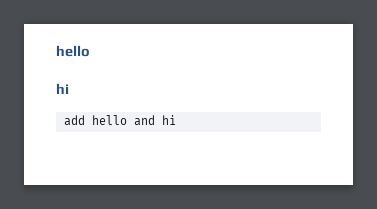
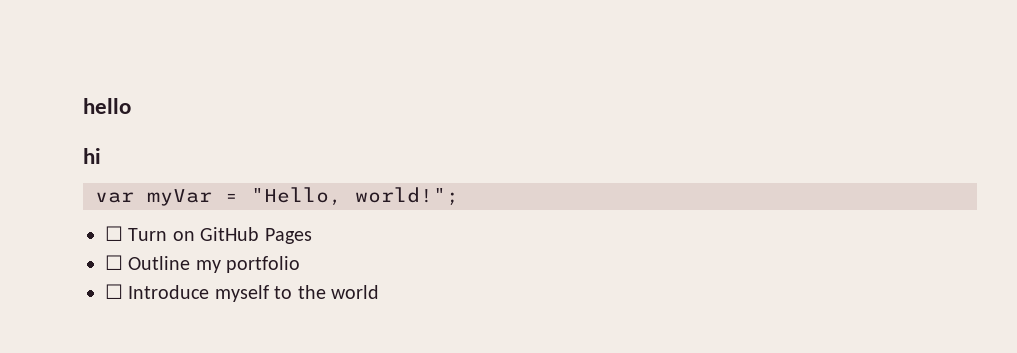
[63,115,176,126] add hello and hi -> [95,187,459,206] [105,226,312,244] [105,255,301,273] [105,284,379,302] var myVar = "Hello, world!"; // ☐ Turn on GitHub Pages // ☐ Outline my portfolio // ☐ Introduce myself to the world

